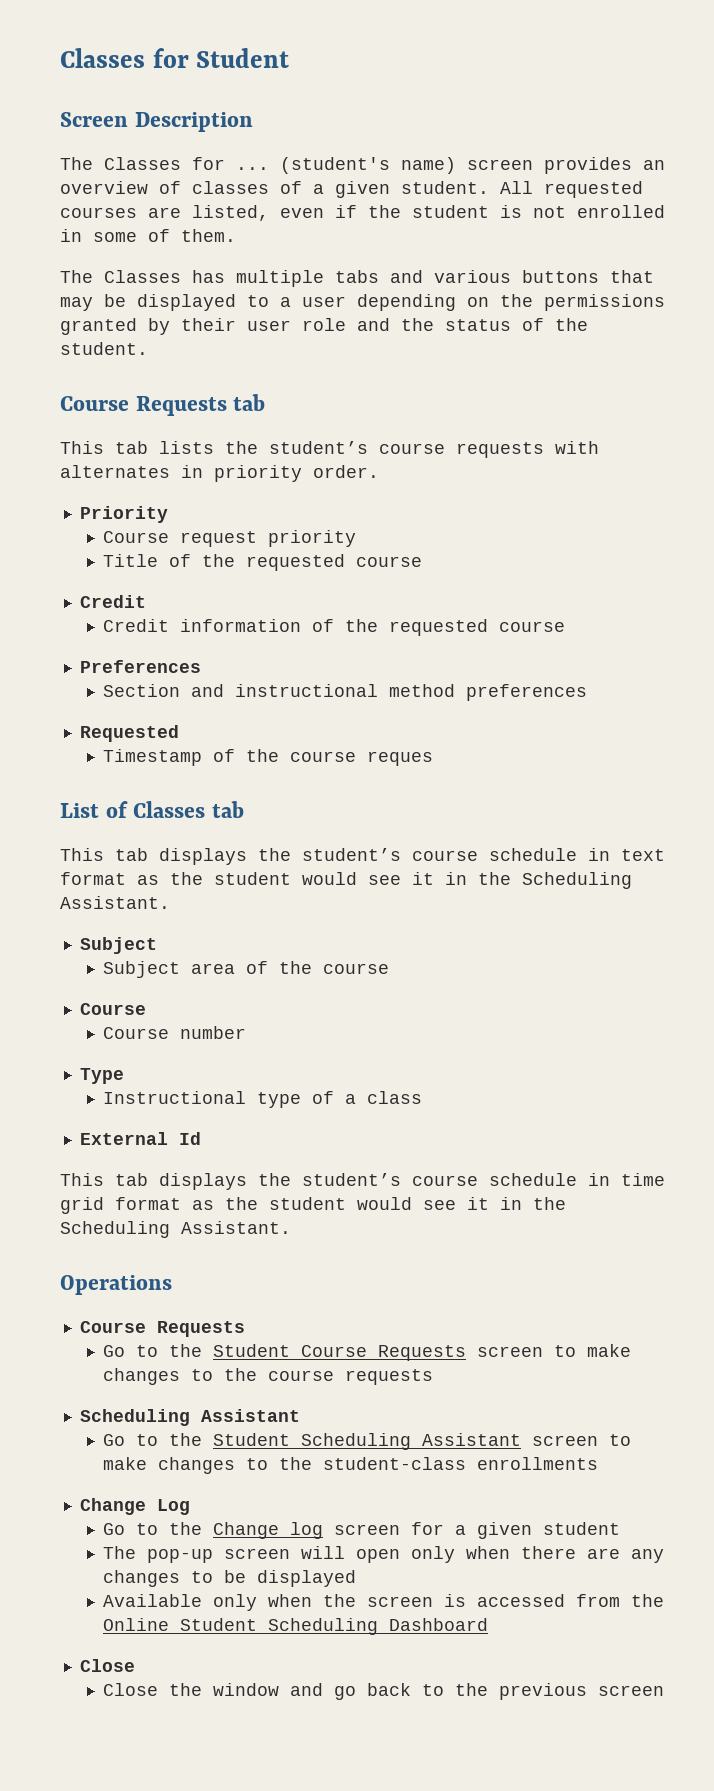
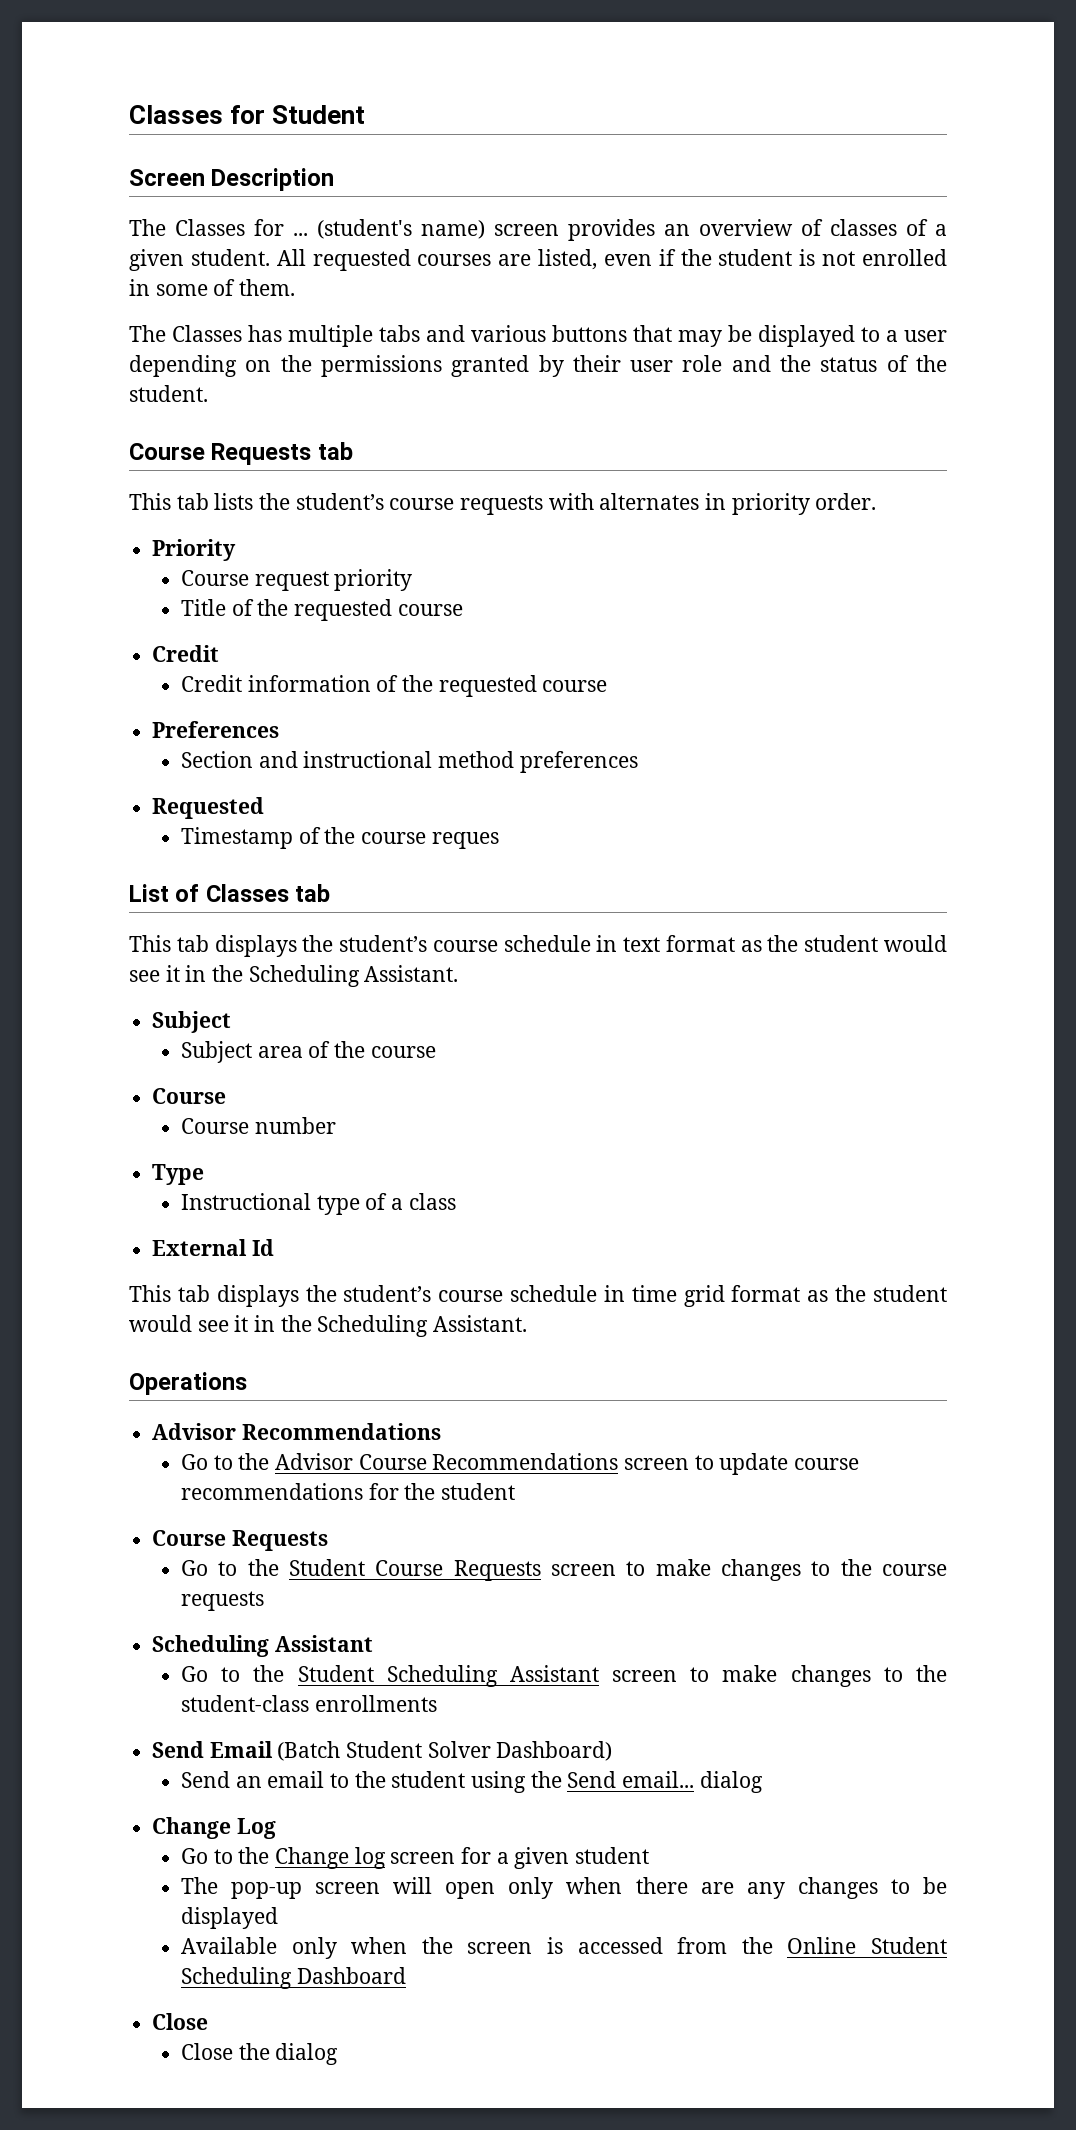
(172, 1285) none -> [152,1423,441,1440] [180,1453,860,1475] [180,1483,515,1500] // Advisor Recommendations // Go to the Advisor Course Recommendations screen to update course recommendations for the student
(599, 1463) none -> [152,1741,613,1761] [180,1771,763,1793] // Send Email (Batch Student Solver Dashboard) // Send an email to the student using the Send email... dialog
[213,1683,665,1700] window and go back to the previous screen -> [275,2043,339,2065] dialog

